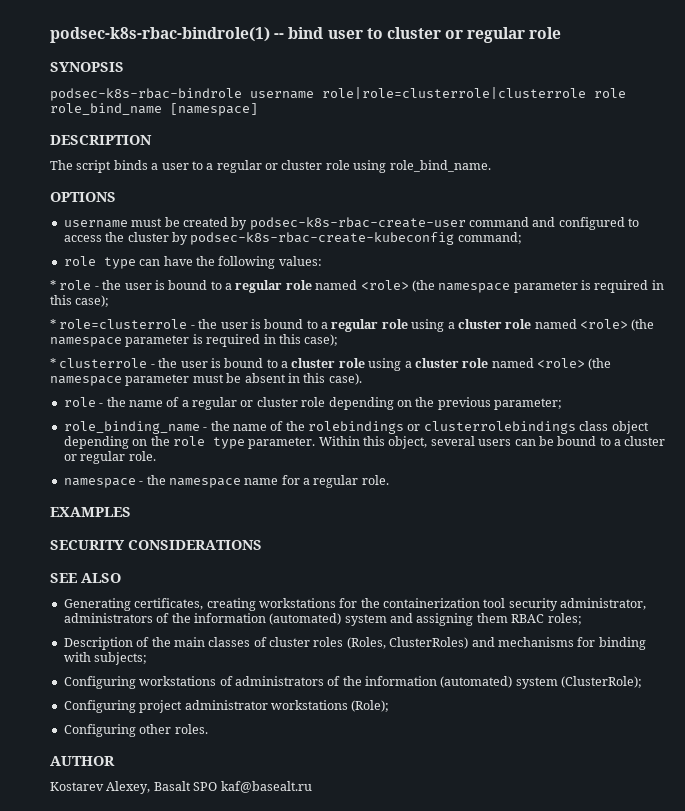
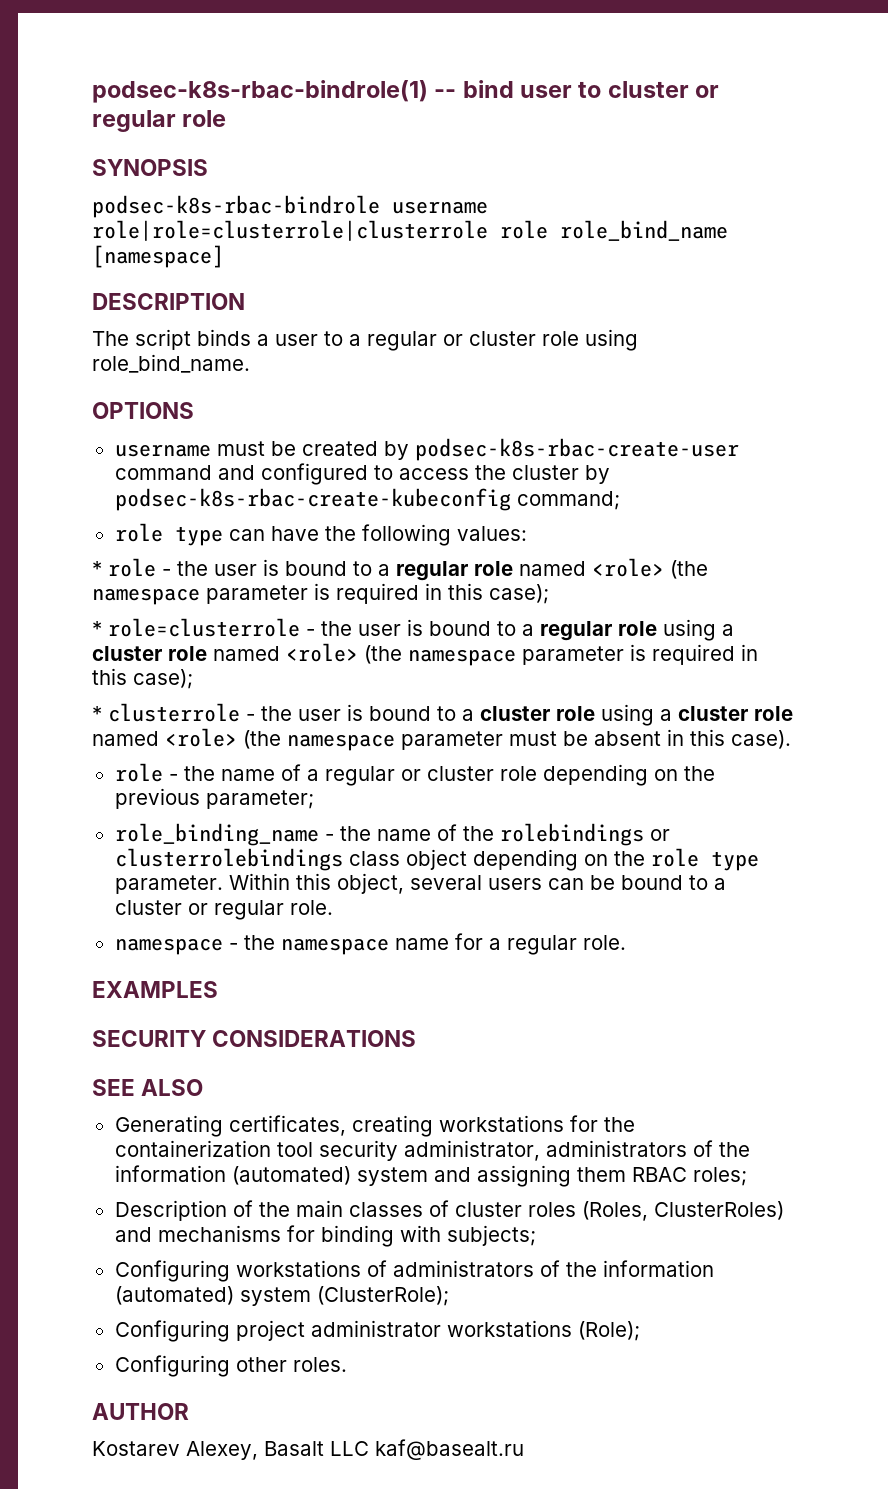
[193,782,218,791] SPO -> [330,1441,369,1456] LLC

